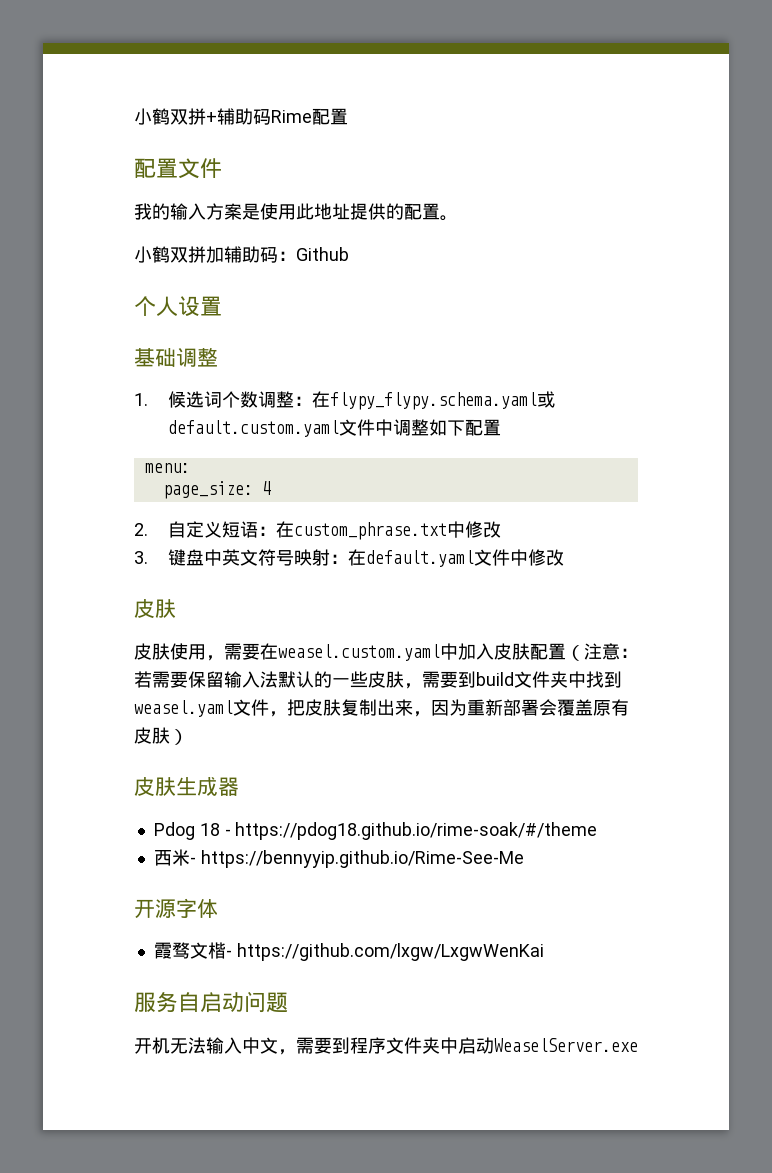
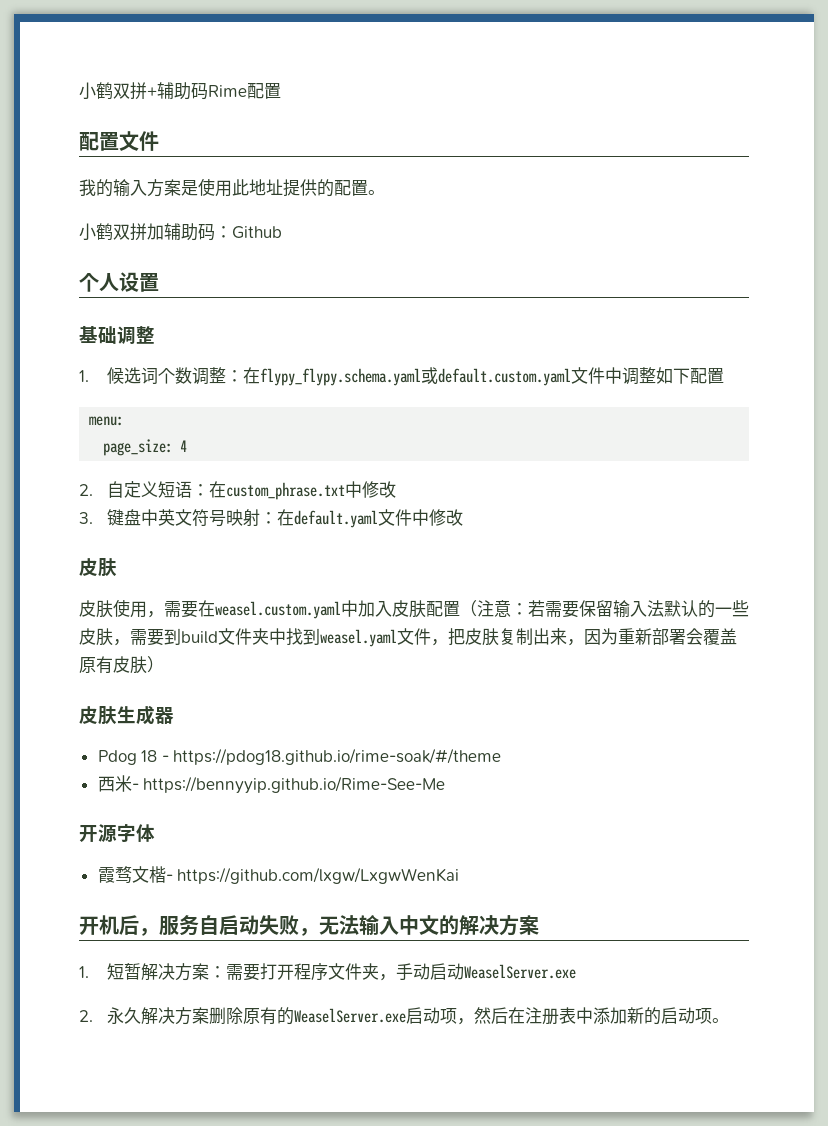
(544, 952) none -> [79,915,159,936] 开机后，
[244,991,288,1013] [134,1037,170,1054] 问题 // 开机 -> [259,915,319,936] 失败，
[278,1037,350,1055] ，需要到 -> [439,915,539,936] [79,963,294,981] 的解决方案 // 1.短暂解决方案：需要打开
[440,1037,458,1054] 中 -> [378,963,430,981] ，手动
(638, 1045) none -> [79,1007,729,1025] // 2.永久解决方案删除原有的WeaselServer.exe启动项，然后在注册表中添加新的启动项。

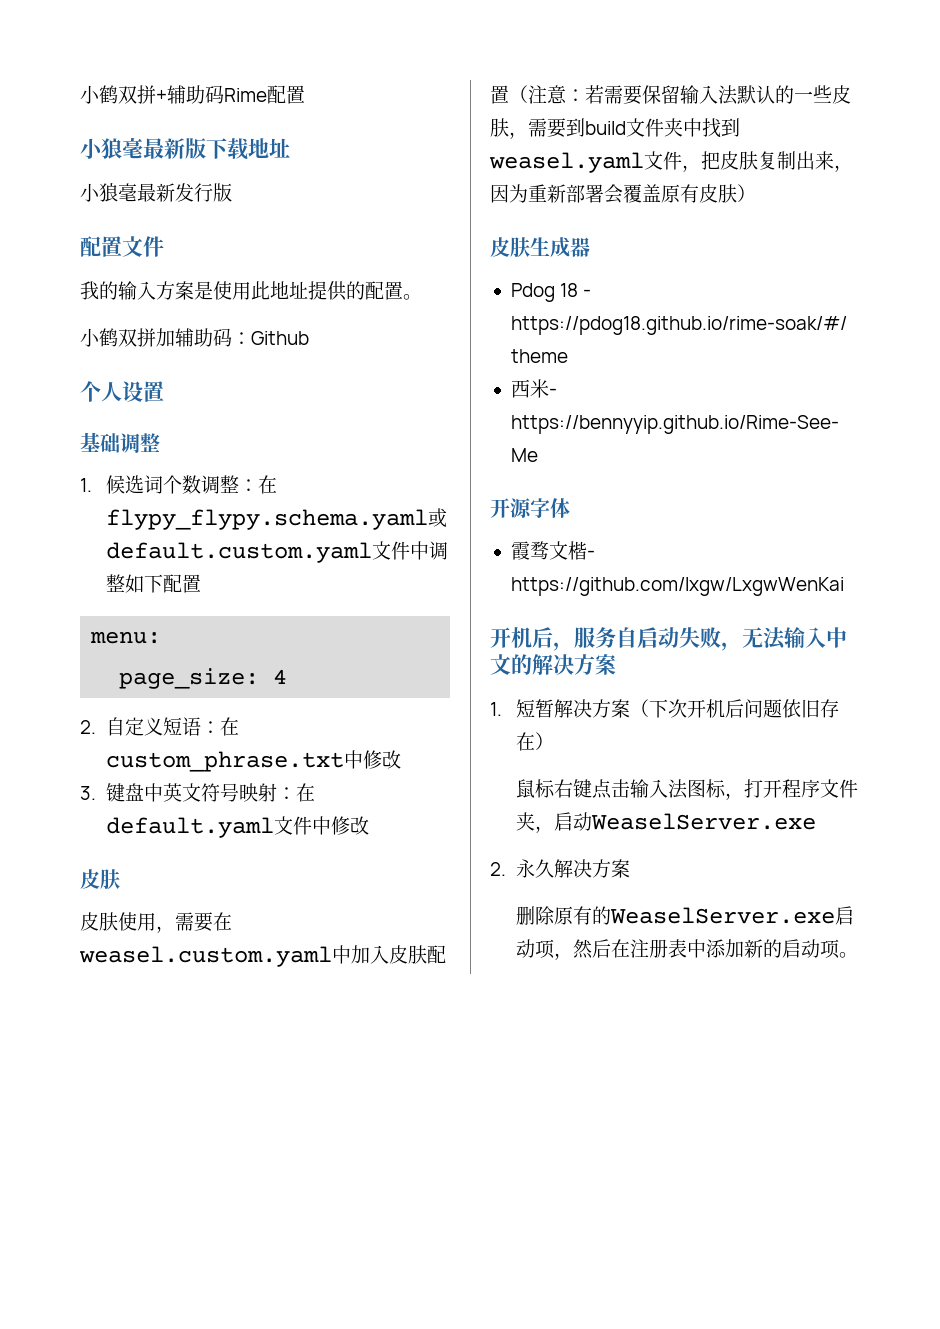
(281, 91) none -> [80,138,290,160] [80,183,232,202] // 小狼毫最新版下载地址 // 小狼毫最新发行版
[208,963,260,981] ：需要 -> [629,699,839,718] [515,732,554,751] [515,779,744,800] （下次开机后问题依旧存在） // 鼠标右键点击输入法图标，
[395,963,430,981] 手动 -> (554, 829) none
(209, 1015) none -> (630, 868) //

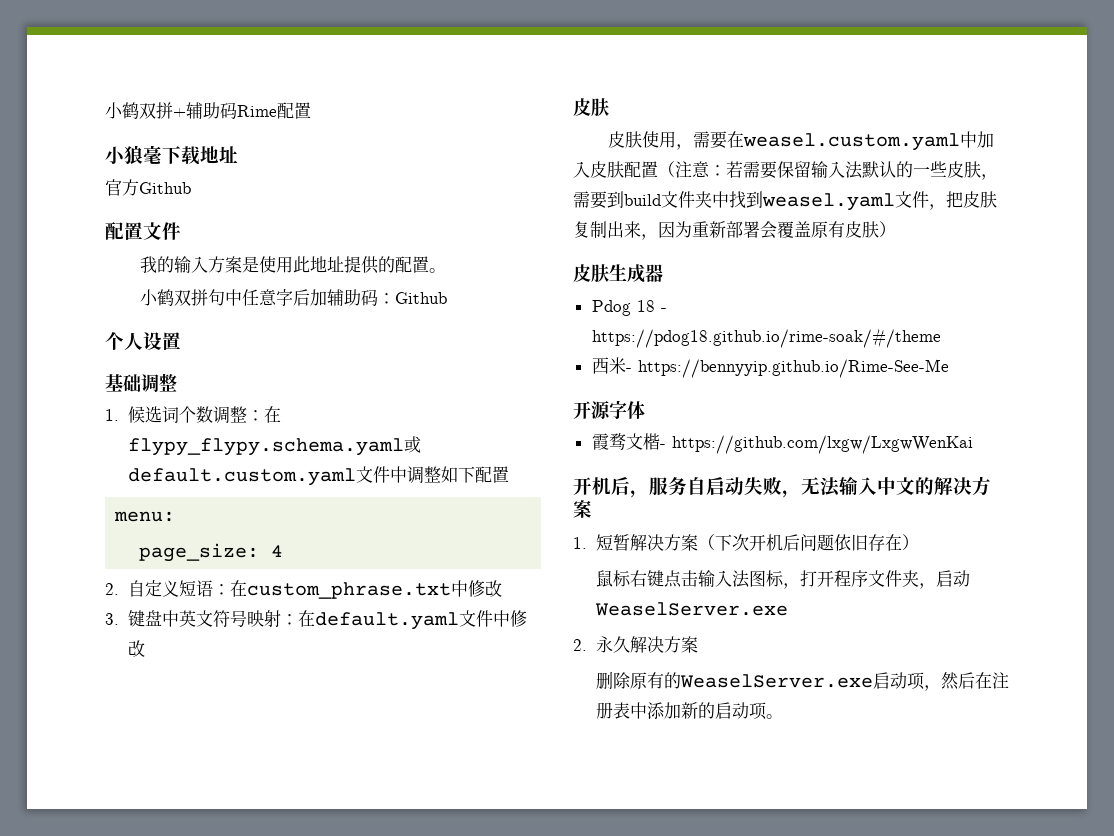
[143,138,206,159] 最新版 -> (162, 154) none
[80,183,232,202] 小狼毫最新发行版 -> [105,179,191,196] 官方Github
(156, 337) none -> [207,289,310,306] 句中任意字后

